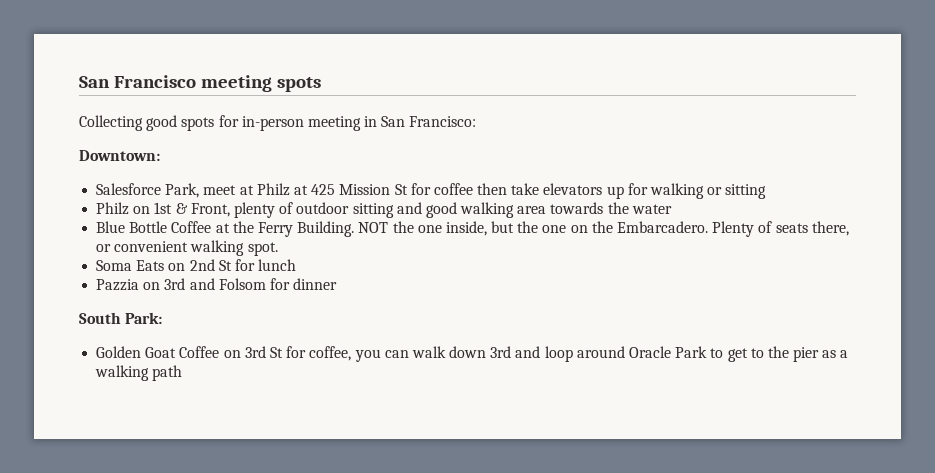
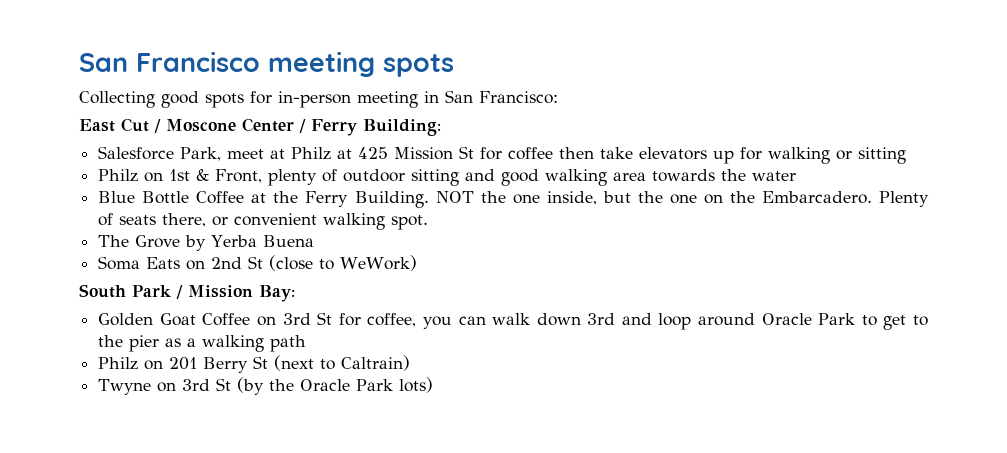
[79,150,160,161] Downtown: -> [79,118,441,136] East Cut / Moscone Center / Ferry Building:
(278, 249) none -> [98,235,315,251] // The Grove by Yerba Buena
[234,259,297,271] [96,278,338,291] [79,312,163,324] for lunch // Pazzia on 3rd and Folsom for dinner // South Park: -> [269,255,418,271] [79,284,295,302] (close to WeWork) // South Park / Mission Bay:
(183, 373) none -> [98,355,411,373] [98,377,434,395] // Philz on 201 Berry St (next to Caltrain) // Twyne on 3rd St (by the Oracle Park lots)

